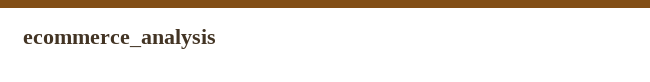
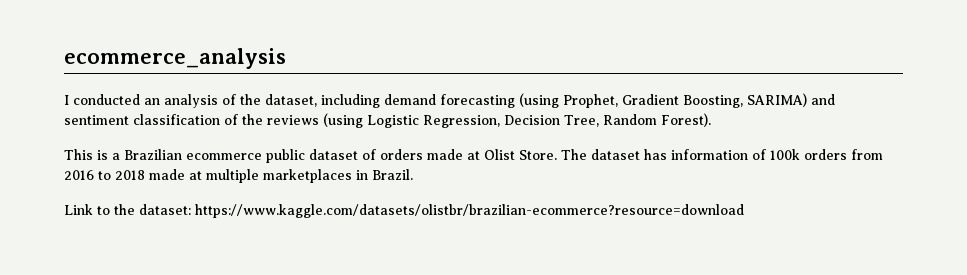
(216, 39) none -> [64,93,835,108] [64,113,711,128] [64,149,883,163] [64,169,413,183] [64,204,744,218] // I conducted an analysis of the dataset, including demand forecasting (using Prophet, Gradient Boosting, SARIMA) and sentiment classification of the reviews (using Logistic Regression, Decision Tree, Random Forest). // This is a Brazilian ecommerce public dataset of orders made at Olist Store. The dataset has information of 100k orders from 2016 to 2018 made at multiple marketplaces in Brazil. // Link to the dataset: https://www.kaggle.com/datasets/olistbr/brazilian-ecommerce?resource=download

